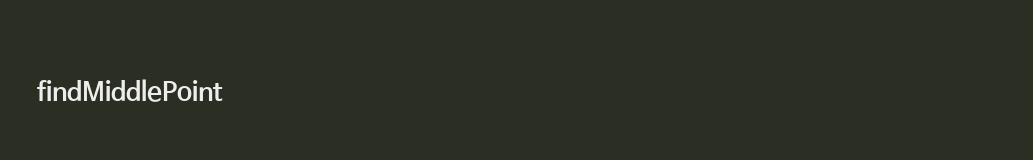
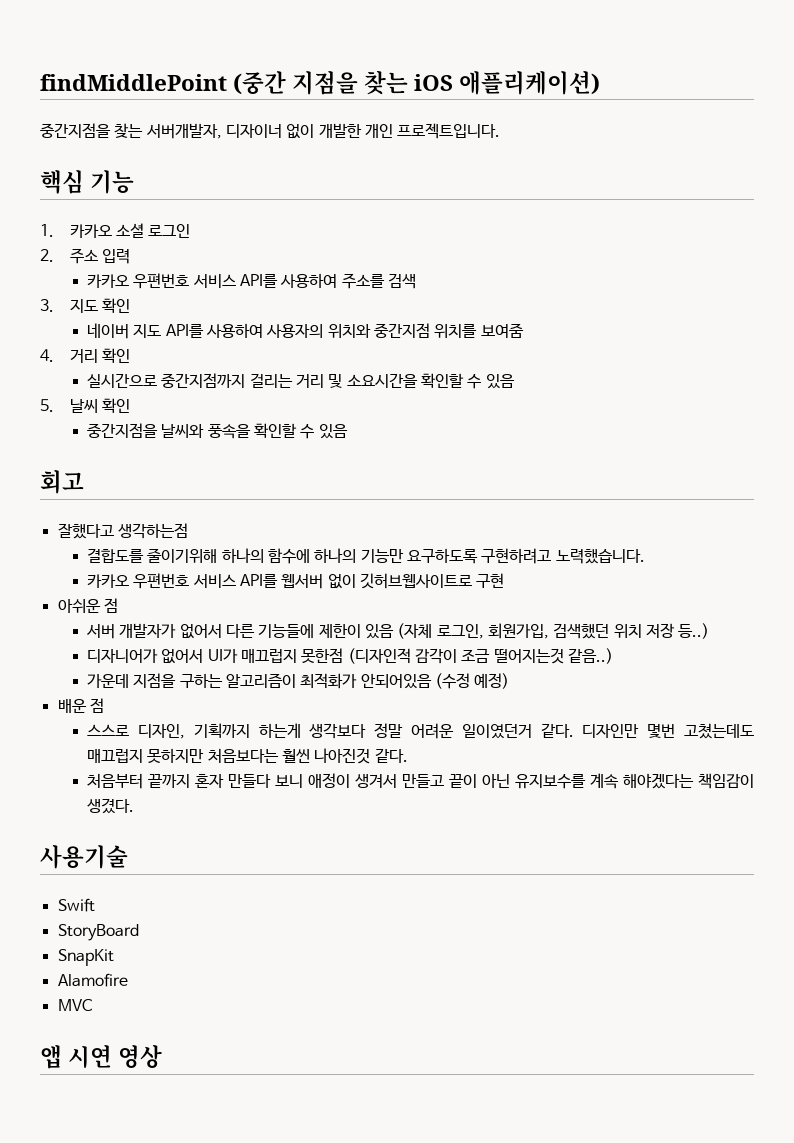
(223, 90) none -> [233,70,601,95] [40,123,501,139] [40,170,135,194] [40,223,191,238] [40,248,130,264] [87,273,417,289] [40,298,130,313] [87,323,524,339] [40,348,130,363] [87,373,515,389] [40,398,130,413] [87,423,348,439] [40,470,84,494] [57,523,188,539] [87,548,645,564] [87,573,505,589] [57,598,118,613] [86,623,710,639] [87,648,613,664] [87,673,510,689] [57,698,104,713] [87,723,755,739] [87,748,408,764] [87,773,754,789] [87,798,135,814] [40,845,128,869] [57,898,95,912] [57,924,139,941] [57,949,114,966] [57,973,128,987] [57,999,92,1011] [40,1045,163,1069] (중간 지점을 찾는 iOS 애플리케이션) // 중간지점을 찾는 서버개발자, 디자이너 없이 개발한 개인 프로젝트입니다. // 핵심 기능 // 1. 카카오 소셜 로그인 // 2. 주소 입력 // 카카오 우편번호 서비스 API를 사용하여 주소를 검색 // 3. 지도 확인 // 네이버 지도 API를 사용하여 사용자의 위치와 중간지점 위치를 보여줌 // 4. 거리 확인 // 실시간으로 중간지점까지 걸리는 거리 및 소요시간을 확인할 수 있음 // 5. 날씨 확인 // 중간지점을 날씨와 풍속을 확인할 수 있음 // 회고 // 잘했다고 생각하는점 // 결합도를 줄이기위해 하나의 함수에 하나의 기능만 요구하도록 구현하려고 노력했습니다. // 카카오 우편번호 서비스 API를 웹서버 없이 깃허브웹사이트로 구현 // 아쉬운 점 // 서버 개발자가 없어서 다른 기능들에 제한이 있음 (자체 로그인, 회원가입, 검색했던 위치 저장 등..) // 디자니어가 없어서 UI가 매끄럽지 못한점 (디자인적 감각이 조금 떨어지는것 같음..) // 가운데 지점을 구하는 알고리즘이 최적화가 안되어있음 (수정 예정) // 배운 점 // 스스로 디자인, 기획까지 하는게 생각보다 정말 어려운 일이였던거 같다. 디자인만 몇번 고쳤는데도 매끄럽지 못하지만 처음보다는 훨씬 나아진것 같다. // 처음부터 끝까지 혼자 만들다 보니 애정이 생겨서 만들고 끝이 아닌 유지보수를 계속 해야겠다는 책임감이 생겼다. // 사용기술 // Swift // StoryBoard // SnapKit // Alamofire // MVC // 앱 시연 영상

